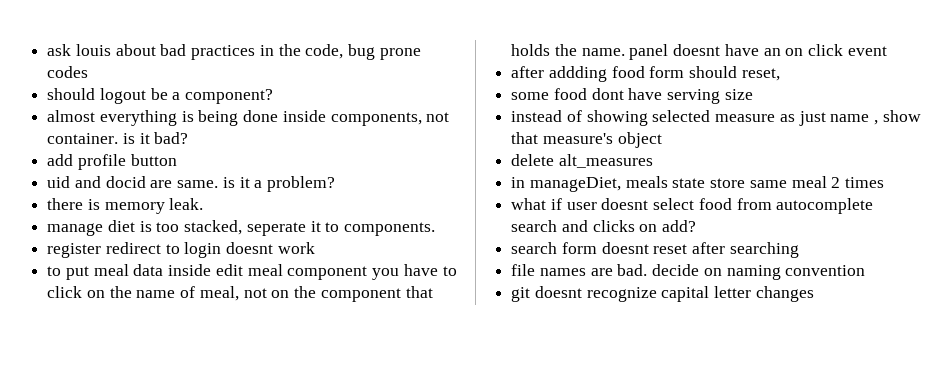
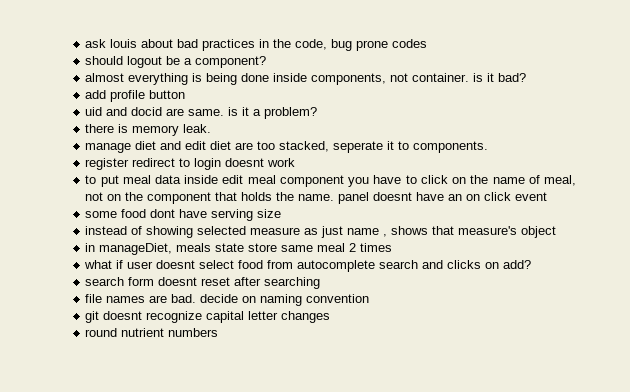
[139,221,152,232] is -> [160,141,254,150] and edit diet are
[511,66,780,82] // after addding food form should reset, -> (548, 196) none
[882,110,921,122] show -> [391,226,429,235] shows
[511,154,653,168] // delete alt_measures -> (557, 232) none
(814, 294) none -> [85,328,219,337] // round nutrient numbers

